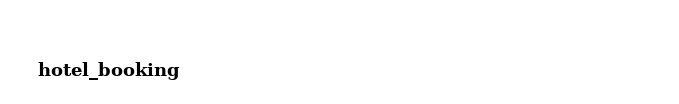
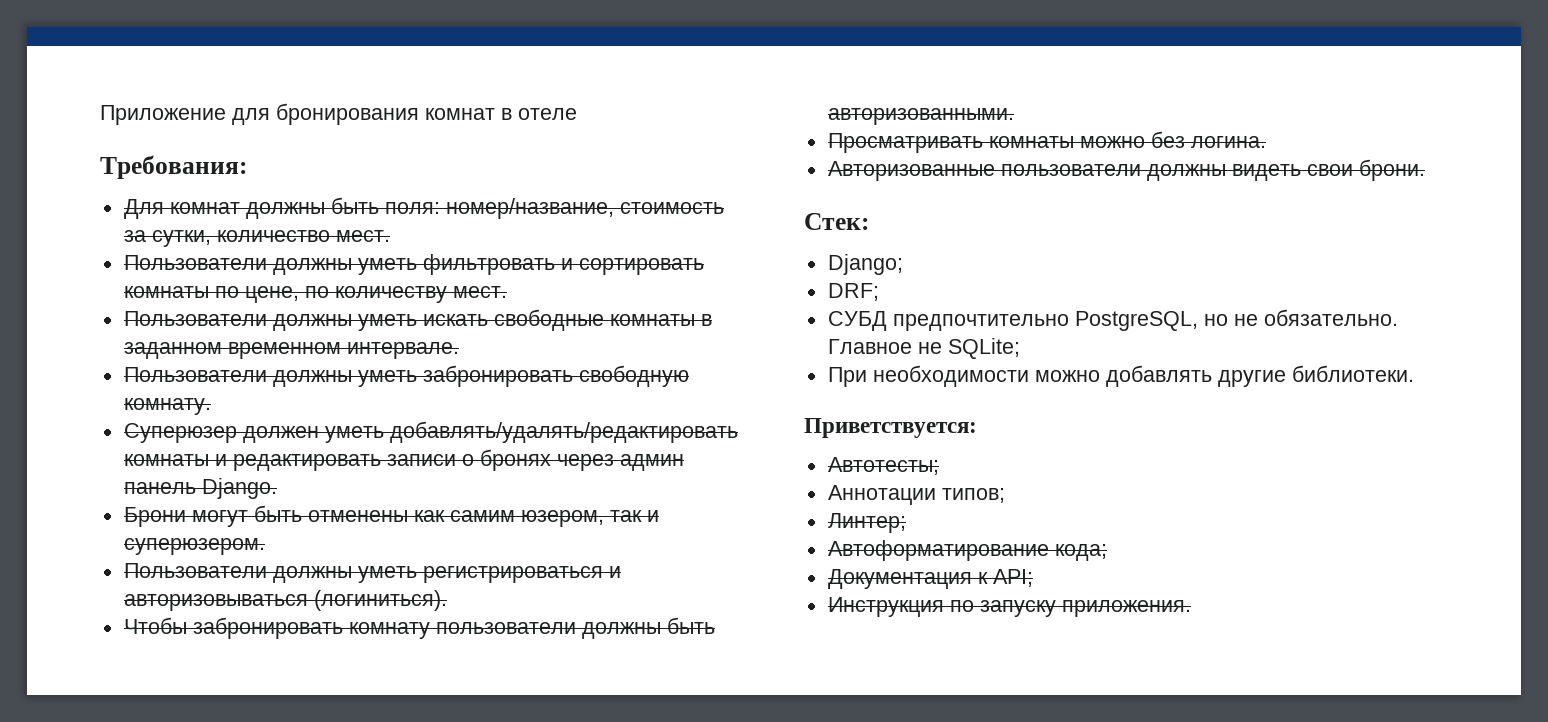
[38,62,180,80] hotel_booking -> [100,103,577,125] [100,155,247,179] [123,197,724,219] [123,230,390,247] [123,254,704,275] [123,286,507,303] [123,309,712,331] [123,342,459,359] [123,365,689,387] [123,398,211,415] [123,421,738,443] [123,449,684,471] [123,478,277,499] [123,505,659,527] [123,538,265,555] [123,563,621,583] [123,590,447,611] [123,617,715,639] [827,108,1014,125] [827,131,1266,153] [827,159,1425,181] [804,213,869,230] [827,254,903,275] [827,283,879,301] [827,309,1398,331] [827,338,1020,359] [827,365,1414,387] [804,418,977,438] [827,457,939,475] [827,485,1005,505] [827,513,906,533] [827,540,1107,561] [827,569,1033,589] [827,597,1191,617] Приложение для бронирования комнат в отеле // Требования: // Для комнат должны быть поля: номер/название, стоимость за сутки, количество мест. // Пользователи должны уметь фильтровать и сортировать комнаты по цене, по количеству мест. // Пользователи должны уметь искать свободные комнаты в заданном временном интервале. // Пользователи должны уметь забронировать свободную комнату. // Суперюзер должен уметь добавлять/удалять/редактировать комнаты и редактировать записи о бронях через админ панель Django. // Брони могут быть отменены как самим юзером, так и суперюзером. // Пользователи должны уметь регистрироваться и авторизовываться (логиниться). // Чтобы забронировать комнату пользователи должны быть авторизованными. // Просматривать комнаты можно без логина. // Авторизованные пользователи должны видеть свои брони. // Стек: // Django; // DRF; // СУБД предпочтительно PostgreSQL, но не обязательно. Главное не SQLite; // При необходимости можно добавлять другие библиотеки. // Приветствуется: // Автотесты; // Аннотации типов; // Линтер; // Автоформатирование кода; // Документация к API; // Инструкция по запуску приложения.

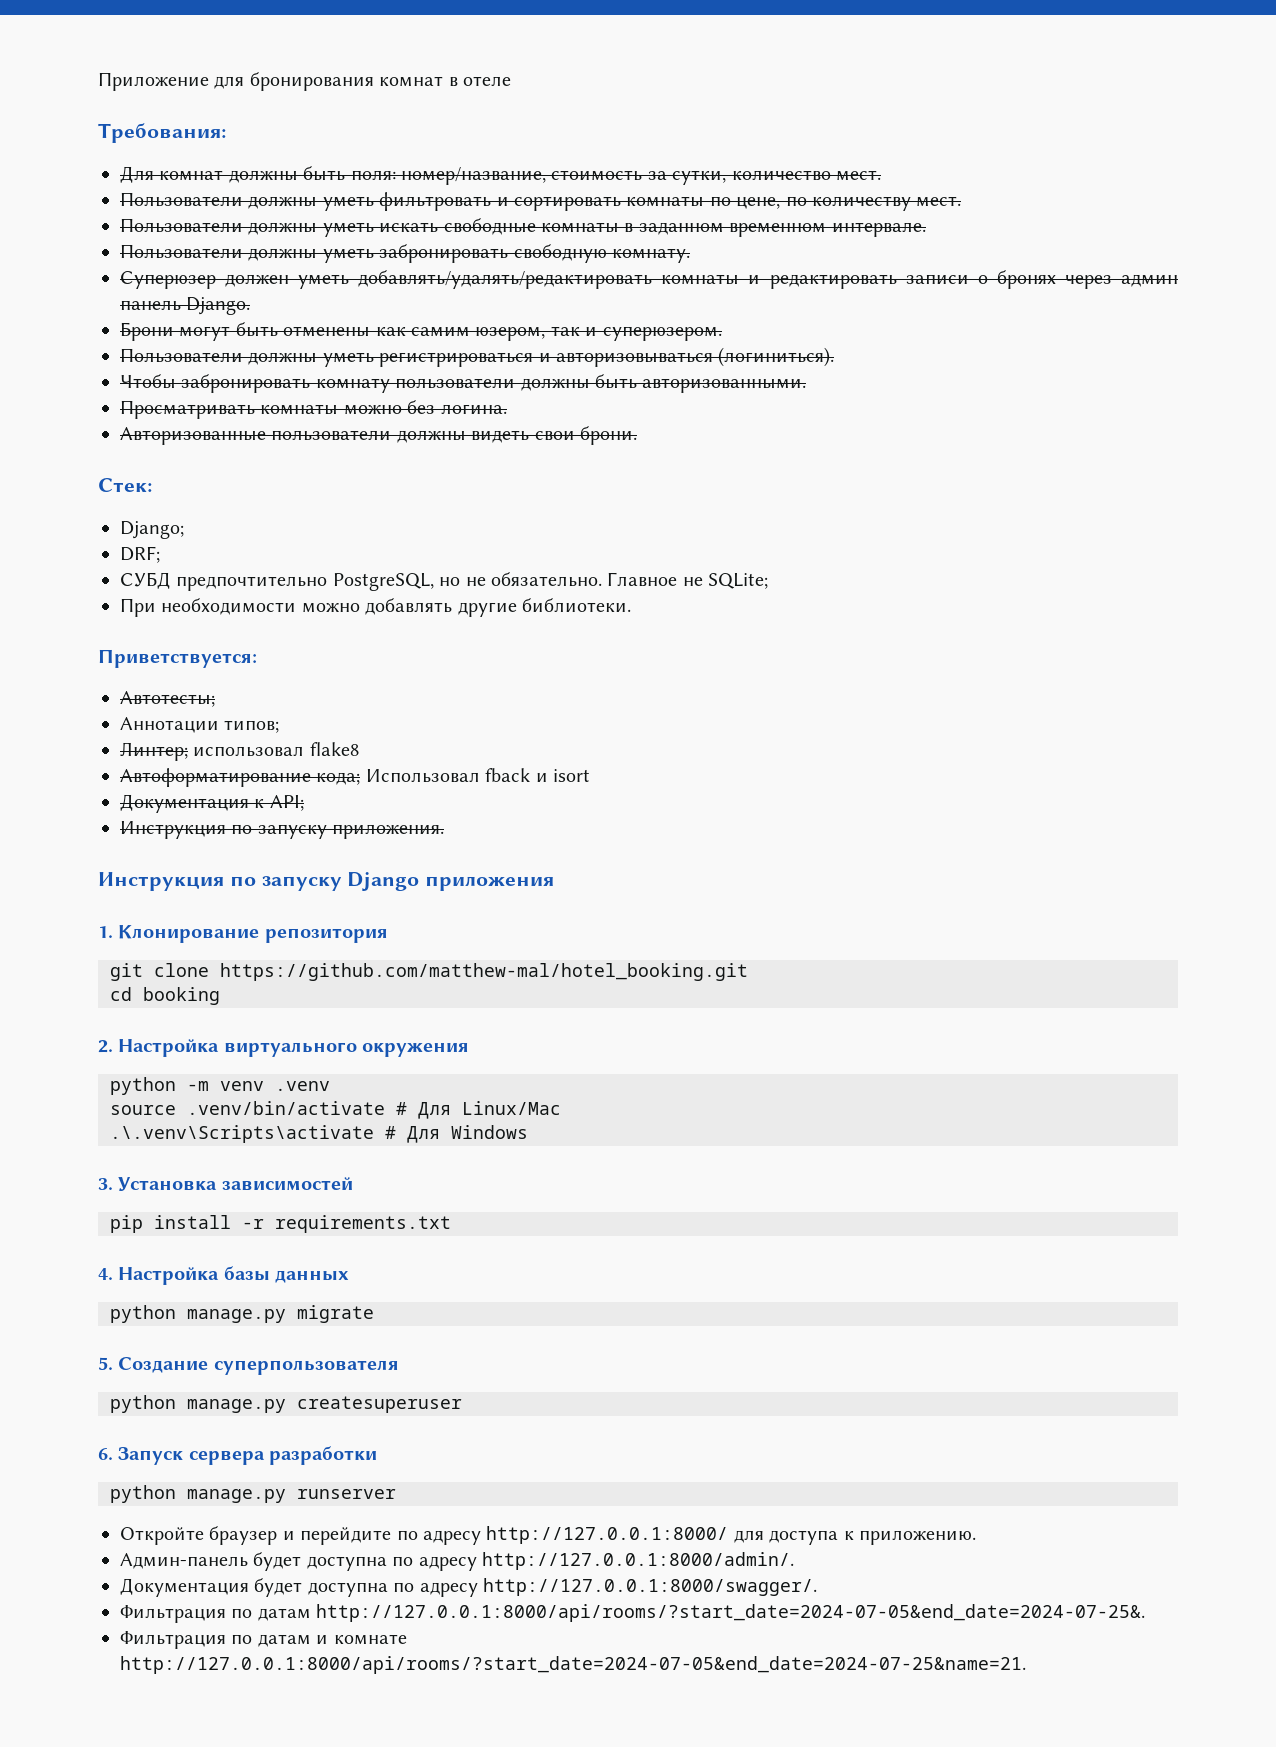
(906, 523) none -> [193,742,359,757] использовал flake8
(1107, 552) none -> [365,768,590,783] Использовал fback и isort
(1191, 608) none -> [98,872,555,891] [98,925,388,943] [110,963,748,981] [110,987,220,1005] [98,1039,470,1057] [110,1077,330,1095] [110,1101,561,1119] [110,1125,528,1143] [98,1177,353,1191] [110,1215,451,1233] [98,1266,350,1285] [110,1305,374,1323] [98,1357,399,1375] [110,1395,462,1413] [98,1446,378,1465] [110,1485,396,1503] [120,1526,976,1545] [120,1552,794,1571] [120,1578,817,1597] [120,1604,1146,1623] [120,1631,407,1649] [120,1656,1026,1674] // Инструкция по запуску Django приложения // 1. Клонирование репозитория // git clone https://github.com/matthew-mal/hotel_booking.git // cd booking // 2. Настройка виртуального окружения // python -m venv .venv // source .venv/bin/activate # Для Linux/Mac // .\.venv\Scripts\activate # Для Windows // 3. Установка зависимостей // pip install -r requirements.txt // 4. Настройка базы данных // python manage.py migrate // 5. Создание суперпользователя // python manage.py createsuperuser // 6. Запуск сервера разработки // python manage.py runserver // Откройте браузер и перейдите по адресу http://127.0.0.1:8000/ для доступа к приложению. // Админ-панель будет доступна по адресу http://127.0.0.1:8000/admin/. // Документация будет доступна по адресу http://127.0.0.1:8000/swagger/. // Фильтрация по датам http://127.0.0.1:8000/api/rooms/?start_date=2024-07-05&end_date=2024-07-25&. // Фильтрация по датам и комнате http://127.0.0.1:8000/api/rooms/?start_date=2024-07-05&end_date=2024-07-25&name=21.

